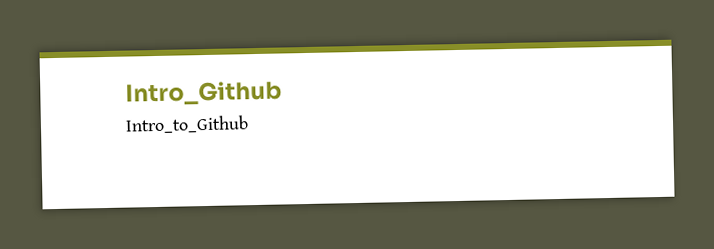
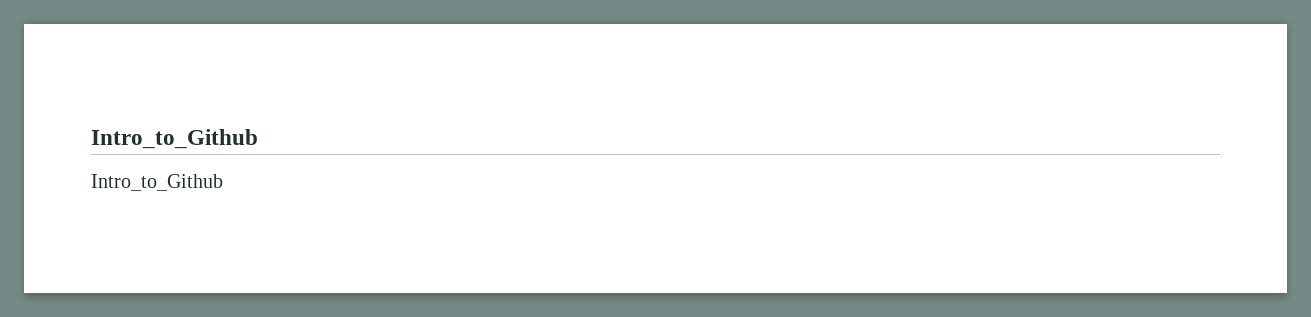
[125,80,282,106] Intro_Github -> [91,129,258,149] Intro_to_Github

